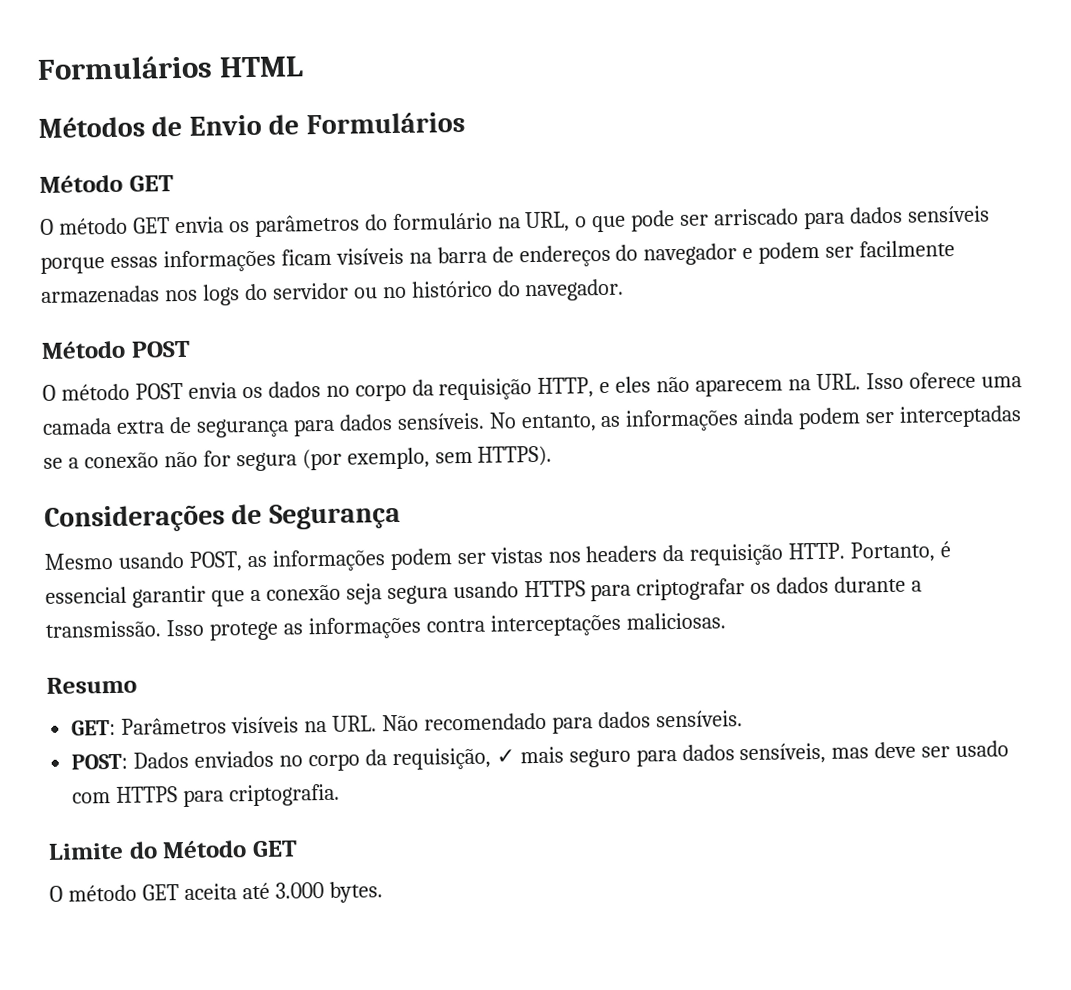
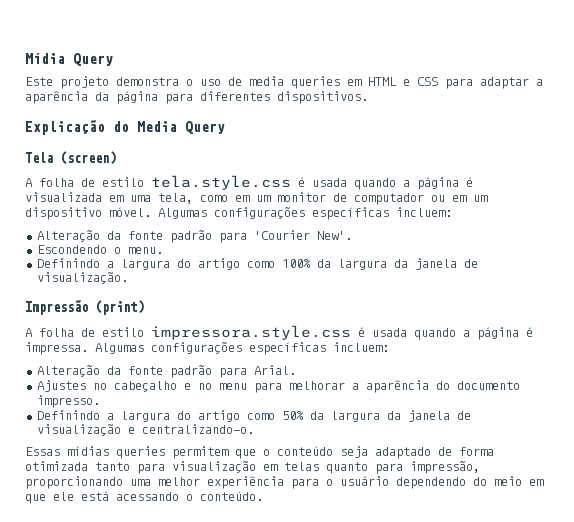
[37,55,305,80] [38,111,465,138] [39,174,174,193] [40,205,990,237] [40,240,956,274] [41,278,625,306] [41,340,191,359] [42,371,1022,402] [42,405,1023,438] [43,445,553,472] [44,502,401,533] [44,541,952,572] [45,575,923,608] [45,612,726,641] [46,676,137,694] [71,710,743,736] [71,740,1010,772] [72,783,341,808] [48,840,298,860] [49,881,383,903] Formulários HTML // Métodos de Envio de Formulários // Método GET // O método GET envia os parâmetros do formulário na URL, o que pode ser arriscado para dados sensíveis porque essas informações ficam visíveis na barra de endereços do navegador e podem ser facilmente armazenadas nos logs do servidor ou no histórico do navegador. // Método POST // O método POST envia os dados no corpo da requisição HTTP, e eles não aparecem na URL. Isso oferece uma camada extra de segurança para dados sensíveis. No entanto, as informações ainda podem ser interceptadas se a conexão não for segura (por exemplo, sem HTTPS). // Considerações de Segurança // Mesmo usando POST, as informações podem ser vistas nos headers da requisição HTTP. Portanto, é essencial garantir que a conexão seja segura usando HTTPS para criptografar os dados durante a transmissão. Isso protege as informações contra interceptações maliciosas. // Resumo // GET: Parâmetros visíveis na URL. Não recomendado para dados sensíveis. // POST: Dados enviados no corpo da requisição, ✓ mais seguro para dados sensíveis, mas deve ser usado com HTTPS para criptografia. // Limite do Método GET // O método GET aceita até 3.000 bytes. -> [25,53,113,66] [25,76,543,89] [25,91,368,104] [25,120,225,135] [25,151,116,165] [25,175,473,190] [25,192,488,205] [25,207,452,220] [36,230,352,243] [36,245,163,254] [36,258,478,270] [36,272,128,284] [25,300,144,315] [25,325,533,340] [25,342,389,355] [36,365,296,378] [36,380,520,393] [36,395,100,408] [36,410,471,422] [36,424,254,436] [25,446,494,459] [25,461,480,474] [25,476,544,489] [25,491,263,504] Mídia Query // Este projeto demonstra o uso de media queries em HTML e CSS para adaptar a aparência da página para diferentes dispositivos. // Explicação do Media Query // Tela (screen) // A folha de estilo tela.style.css é usada quando a página é visualizada em uma tela, como em um monitor de computador ou em um dispositivo móvel. Algumas configurações específicas incluem: // Alteração da fonte padrão para 'Courier New'. // Escondendo o menu. // Definindo a largura do artigo como 100% da largura da janela de visualização. // Impressão (print) // A folha de estilo impressora.style.css é usada quando a página é impressa. Algumas configurações específicas incluem: // Alteração da fonte padrão para Arial. // Ajustes no cabeçalho e no menu para melhorar a aparência do documento impresso. // Definindo a largura do artigo como 50% da largura da janela de visualização e centralizando-o. // Essas mídias queries permitem que o conteúdo seja adaptado de forma otimizada tanto para visualização em telas quanto para impressão, proporcionando uma melhor experiência para o usuário dependendo do meio em que ele está acessando o conteúdo.

